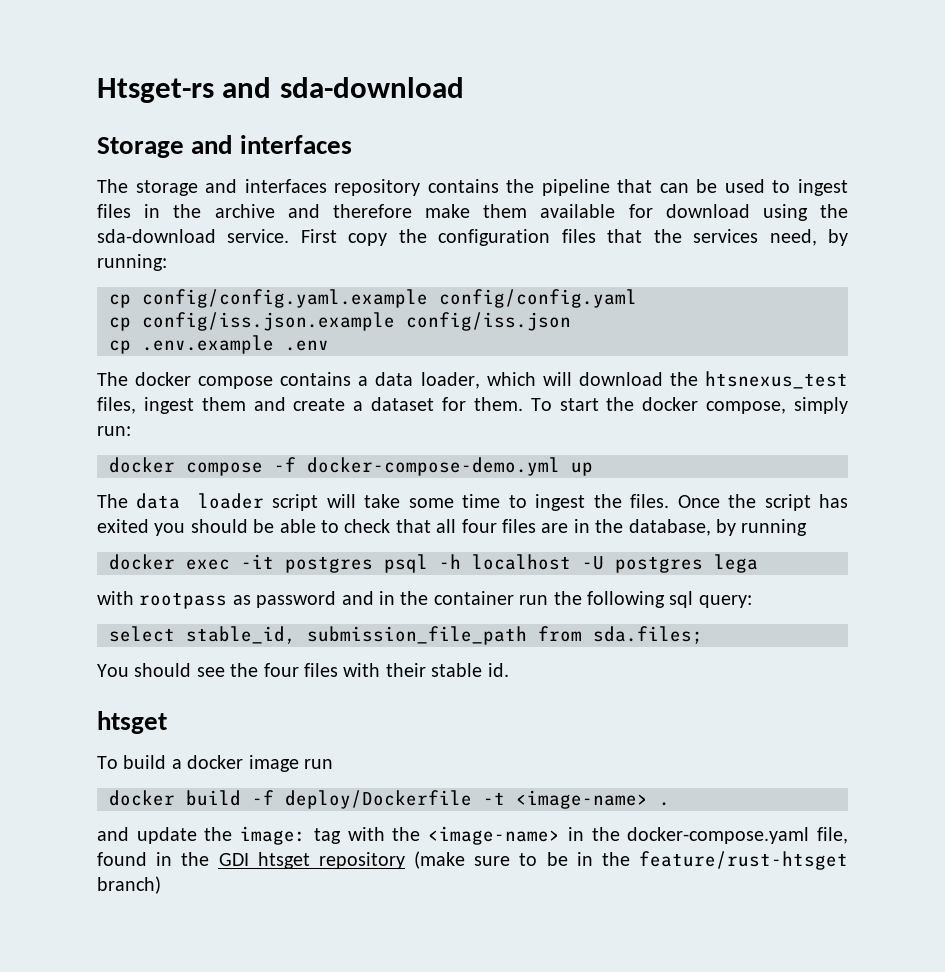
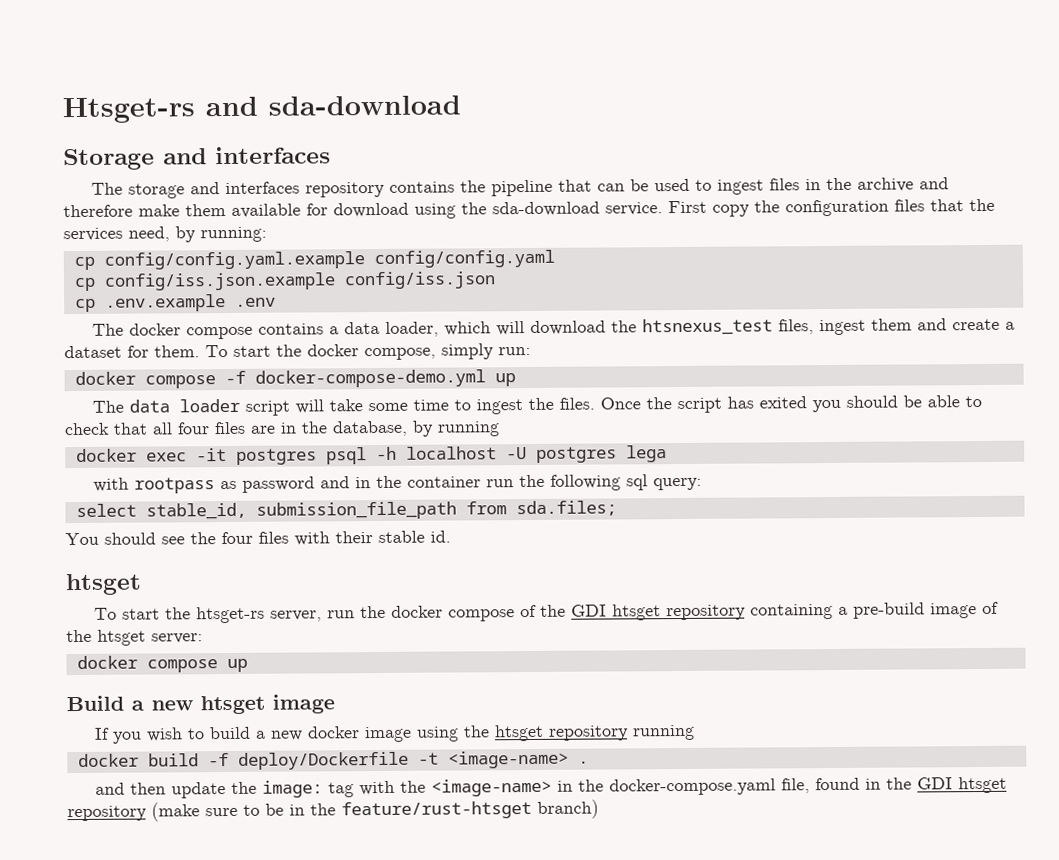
(118, 762) none -> [122,601,1000,624] [66,629,203,646] [76,655,248,673] [66,694,335,715] [94,727,206,744] start the htsget-rs server, run the docker compose of the GDI htsget repository containing a pre-build image of the htsget server: // docker compose up // Build a new htsget image // If you wish to
(182, 764) none -> [270,730,304,741] new
[304,759,333,769] run -> [416,724,696,742] using the htsget repository running
(129, 834) none -> [130,782,167,795] then

